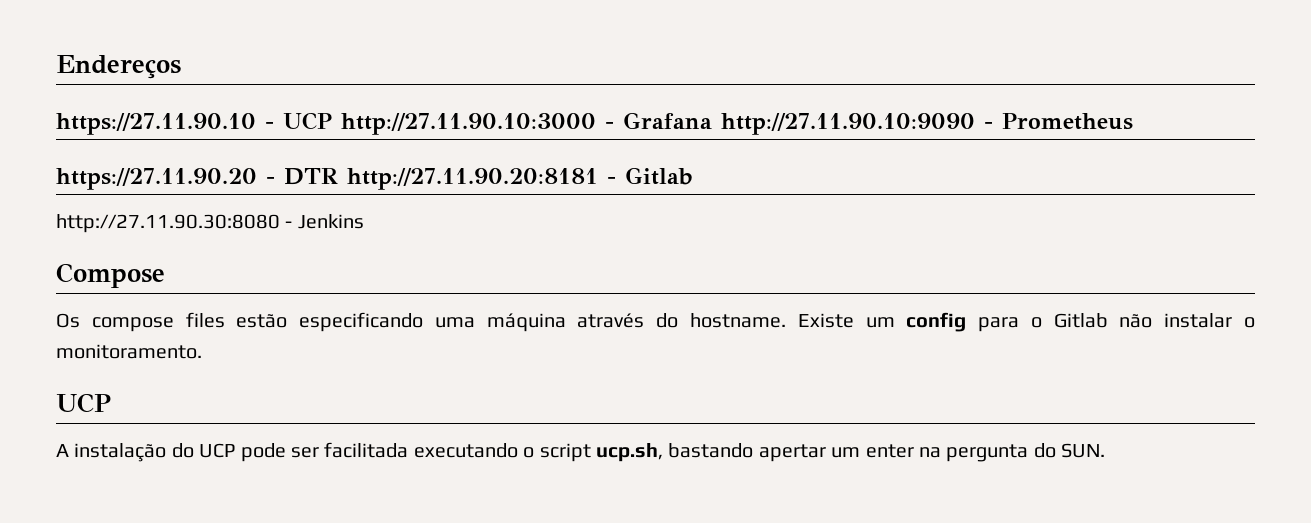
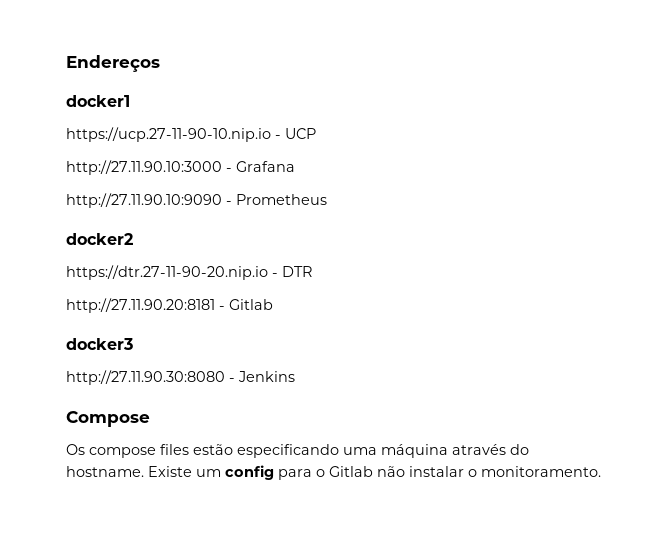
[56,113,256,135] https://27.11.90.10 -> [66,95,130,107] [66,127,271,142] docker1 // https://ucp.27-11-90-10.nip.io
(332, 121) none -> (316, 133) //
(712, 120) none -> (295, 166) //
[56,168,257,190] https://27.11.90.20 -> [66,233,133,245] [66,265,268,280] docker2 // https://dtr.27-11-90-20.nip.io
(338, 176) none -> (312, 271) //
(693, 176) none -> [66,338,133,350] // docker3
[56,393,111,413] [56,442,1106,462] // UCP // A instalação do UCP pode ser facilitada executando o script ucp.sh, bastando apertar um enter na pergunta do SUN. -> (601, 471) none

